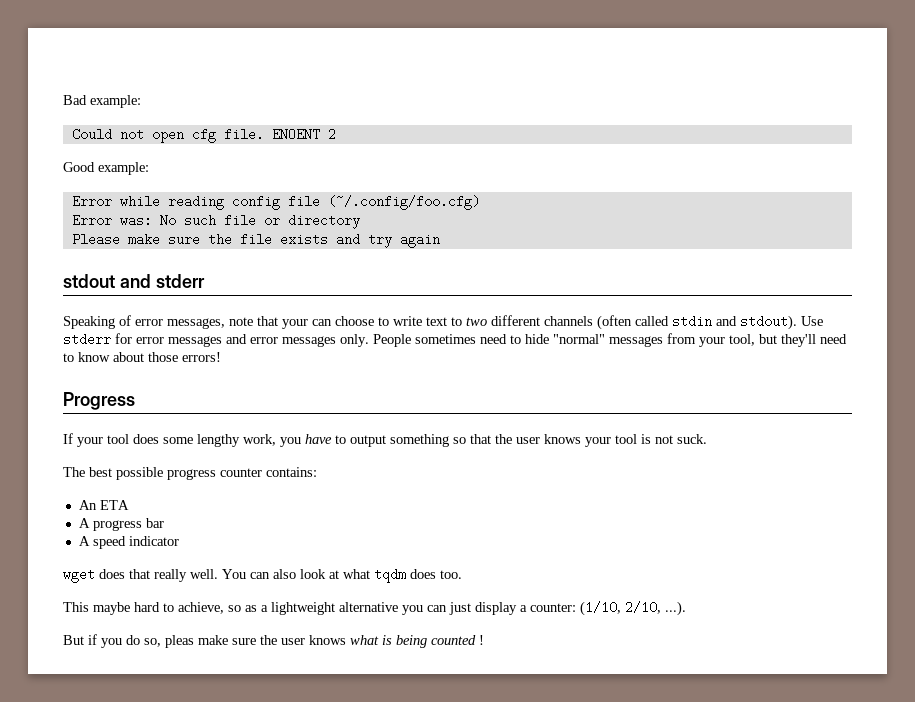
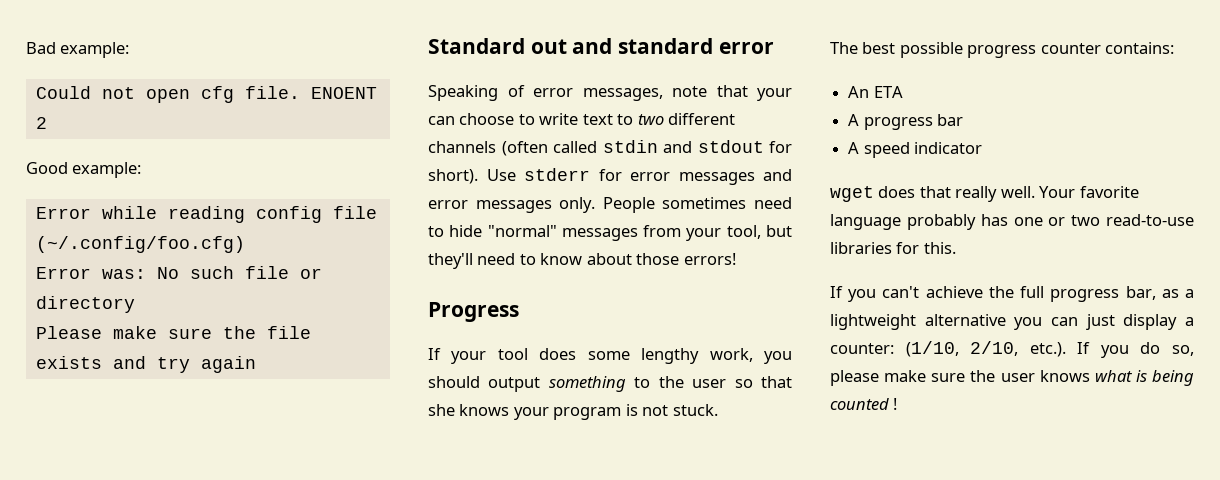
[63,274,205,288] stdout and stderr -> [428,38,774,54] Standard out and standard error
[740,315,797,330] stdout). -> [697,140,792,153] [428,169,478,184] stdout for short).
[305,434,540,447] have to output something so that the user -> [428,376,792,392] [428,404,455,416] should output something to the user so that she
[615,434,637,444] tool -> [553,407,622,420] program
[677,434,707,444] suck. -> [672,404,718,416] stuck.
[222,568,462,583] [63,602,241,615] You can also look at what tqdm does too. // This maybe hard to achieve, so -> [1039,186,1139,198] [830,214,1194,230] [830,242,956,254] [830,286,1156,302] Your favorite language probably has one or two read-to-use libraries for this. // If you can't achieve the full progress bar,
[665,601,686,616] [63,634,97,645] ...). // But if -> [1029,342,1091,357] etc.). If
[165,635,194,648] pleas -> [830,370,879,386] please

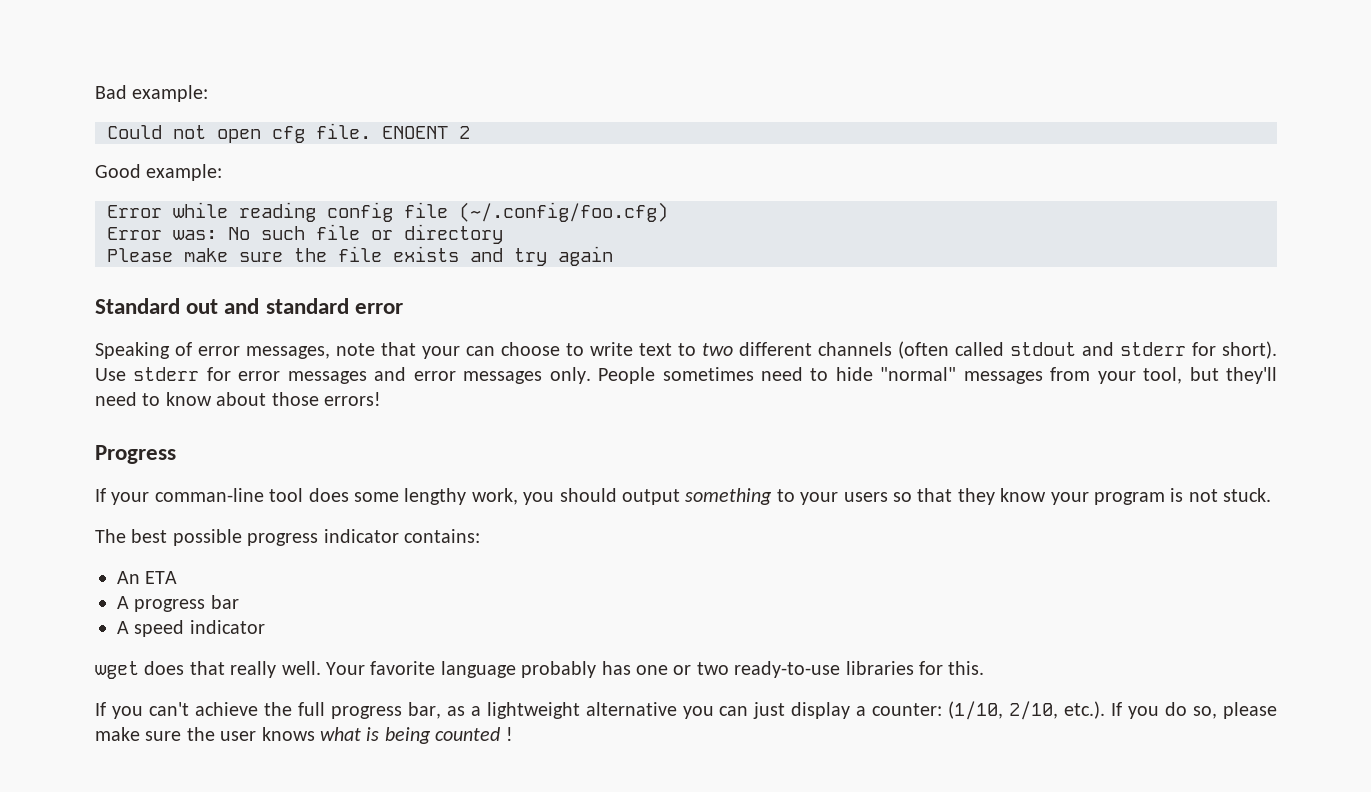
[602,140,764,153] stdin and stdout -> [1010,342,1186,356] stdout and stderr
(487, 357) none -> [154,488,264,502] comman-line
[658,376,792,388] [428,404,510,416] the user so that she knows -> [800,488,1047,505] your users so that they know
[1040,43,1101,54] counter -> [323,529,399,543] indicator
[1106,214,1194,226] read-to-use -> [734,661,841,678] ready-to-use

